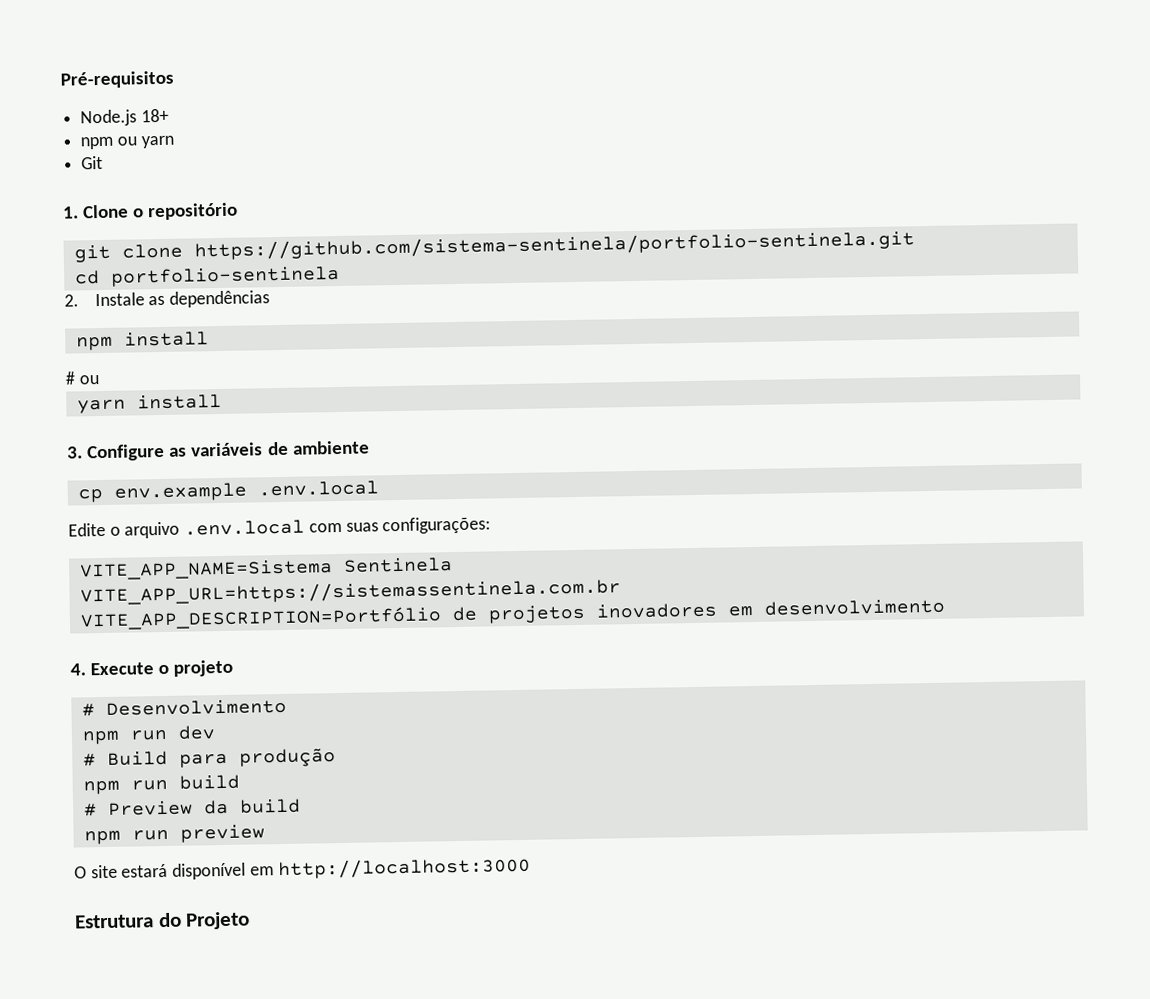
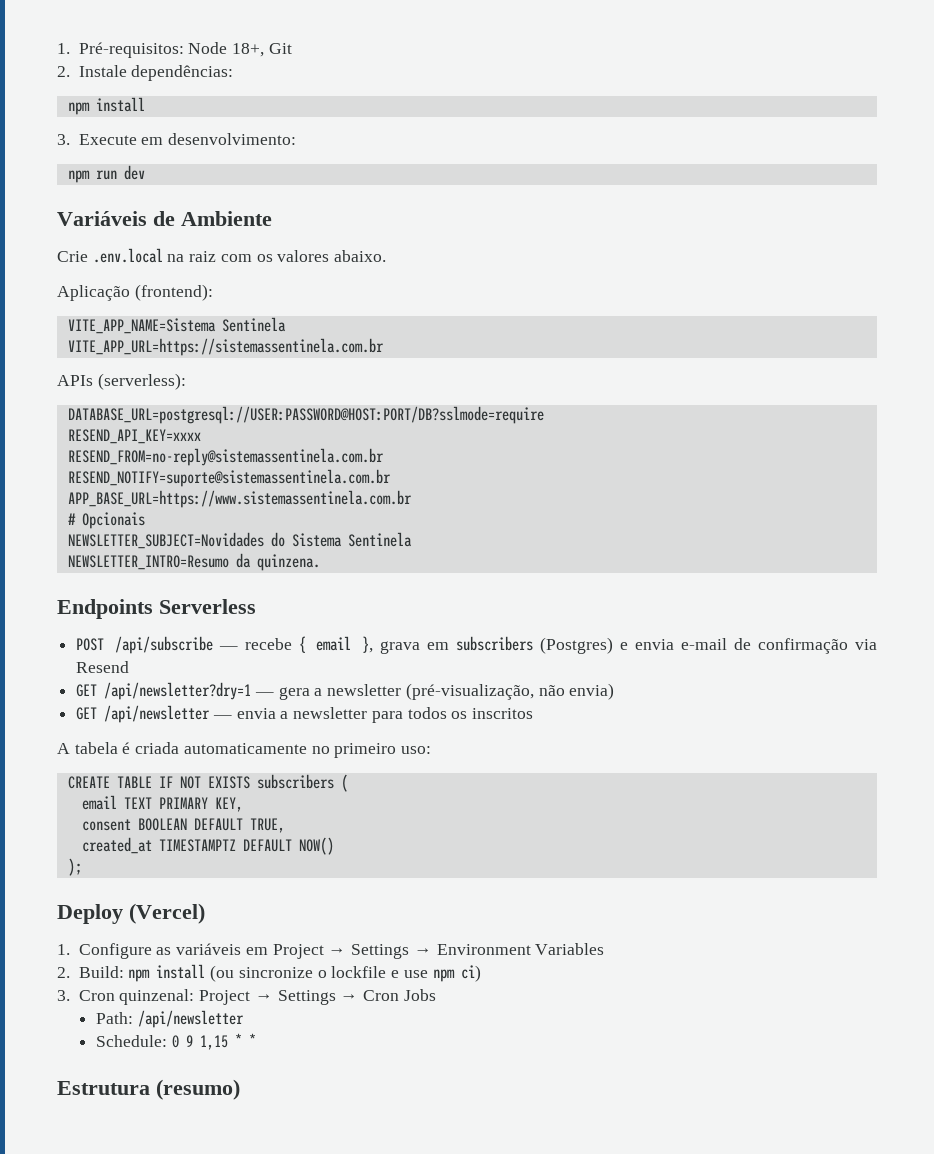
[60,70,174,89] [80,108,169,127] [80,135,174,150] [81,155,104,170] [62,202,239,221] [73,230,915,263] [74,265,340,287] Pré-requisitos // Node.js 18+ // npm ou yarn // Git // 1. Clone o repositório // git clone https://github.com/sistema-sentinela/portfolio-sentinela.git // cd portfolio-sentinela -> [57,42,292,58] 1. Pré‑requisitos: Node 18+, Git
[148,290,271,308] as dependências -> [131,65,234,81] dependências:
[65,371,99,385] [76,393,222,414] [67,440,370,462] [77,480,379,503] [68,516,492,539] [79,557,453,581] [79,578,621,606] [79,598,945,631] [70,659,234,677] [81,698,287,717] [81,725,216,745] [82,748,336,768] [82,774,240,795] [83,798,301,817] [83,824,265,845] [74,856,531,880] # ou // yarn install // 3. Configure as variáveis de ambiente // cp env.example .env.local // Edite o arquivo .env.local com suas configurações: // VITE_APP_NAME=Sistema Sentinela // VITE_APP_URL=https://sistemassentinela.com.br // VITE_APP_DESCRIPTION=Portfólio de projetos inovadores em desenvolvimento // 4. Execute o projeto // # Desenvolvimento // npm run dev // # Build para produção // npm run build // # Preview da build // npm run preview // O site estará disponível em http://localhost:3000 -> [57,133,297,145] [67,165,145,183] [57,211,272,226] [57,248,387,263] [57,284,213,301] [67,317,286,334] [67,338,384,356] [57,373,186,390] [67,406,544,424] [67,429,201,444] [67,448,384,466] [67,469,391,487] [67,490,412,508] [67,512,145,529] [67,532,412,549] [67,553,320,571] [57,599,256,619] [76,636,878,654] [76,661,130,673] [76,682,615,700] [76,705,534,723] [57,742,432,758] [67,774,348,792] [81,795,243,812] [81,818,285,833] [81,837,334,855] [67,858,82,876] [57,903,205,924] [57,943,605,959] [57,964,481,982] [57,989,436,1005] [95,1010,244,1028] [95,1033,256,1050] 3. Execute em desenvolvimento: // npm run dev // Variáveis de Ambiente // Crie .env.local na raiz com os valores abaixo. // Aplicação (frontend): // VITE_APP_NAME=Sistema Sentinela // VITE_APP_URL=https://sistemassentinela.com.br // APIs (serverless): // DATABASE_URL=postgresql://USER:PASSWORD@HOST:PORT/DB?sslmode=require // RESEND_API_KEY=xxxx // RESEND_FROM=no-reply@sistemassentinela.com.br // RESEND_NOTIFY=suporte@sistemassentinela.com.br // APP_BASE_URL=https://www.sistemassentinela.com.br // # Opcionais // NEWSLETTER_SUBJECT=Novidades do Sistema Sentinela // NEWSLETTER_INTRO=Resumo da quinzena. // Endpoints Serverless // POST /api/subscribe — recebe { email }, grava em subscribers (Postgres) e envia e‑mail de confirmação via Resend // GET /api/newsletter?dry=1 — gera a newsletter (pré‑visualização, não envia) // GET /api/newsletter — envia a newsletter para todos os inscritos // A tabela é criada automaticamente no primeiro uso: // CREATE TABLE IF NOT EXISTS subscribers ( // email TEXT PRIMARY KEY, // consent BOOLEAN DEFAULT TRUE, // created_at TIMESTAMPTZ DEFAULT NOW() // ); // Deploy (Vercel) // 1. Configure as variáveis em Project → Settings → Environment Variables // 2. Build: npm install (ou sincronize o lockfile e use npm ci) // 3. Cron quinzenal: Project → Settings → Cron Jobs // Path: /api/newsletter // Schedule: 0 9 1,15 * *
[157,911,251,930] do Projeto -> [156,1079,240,1100] (resumo)

